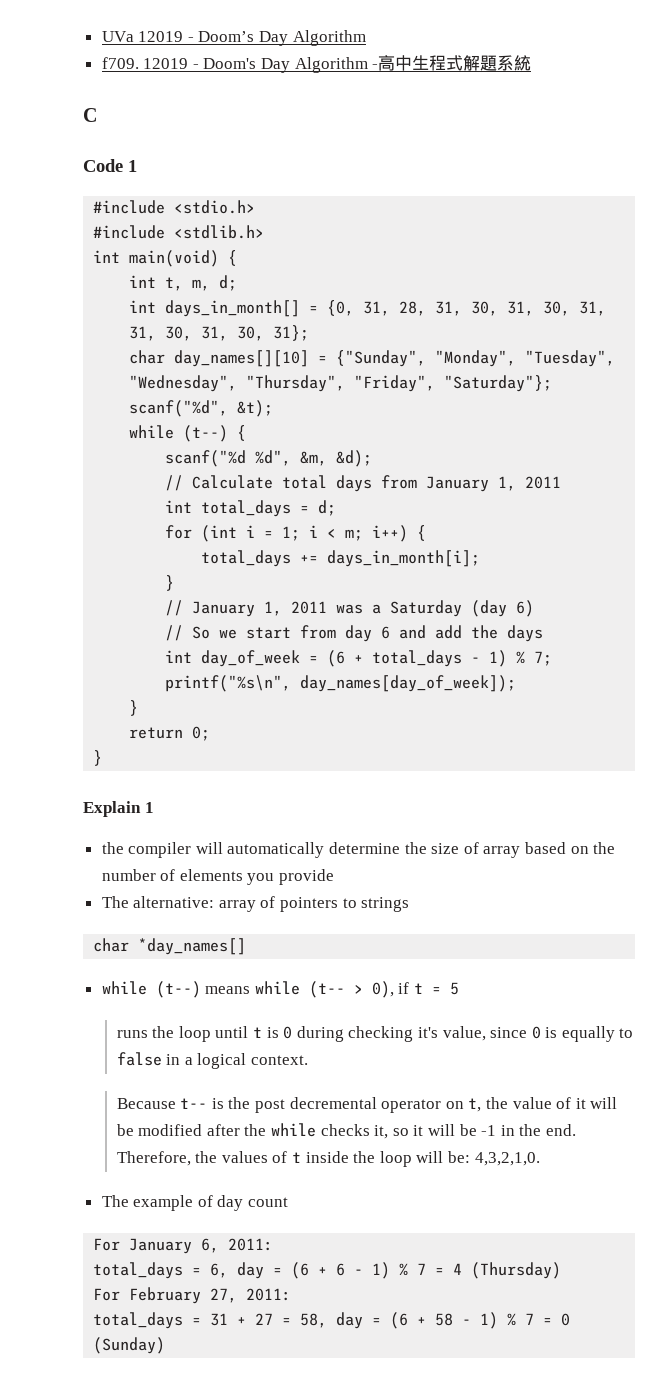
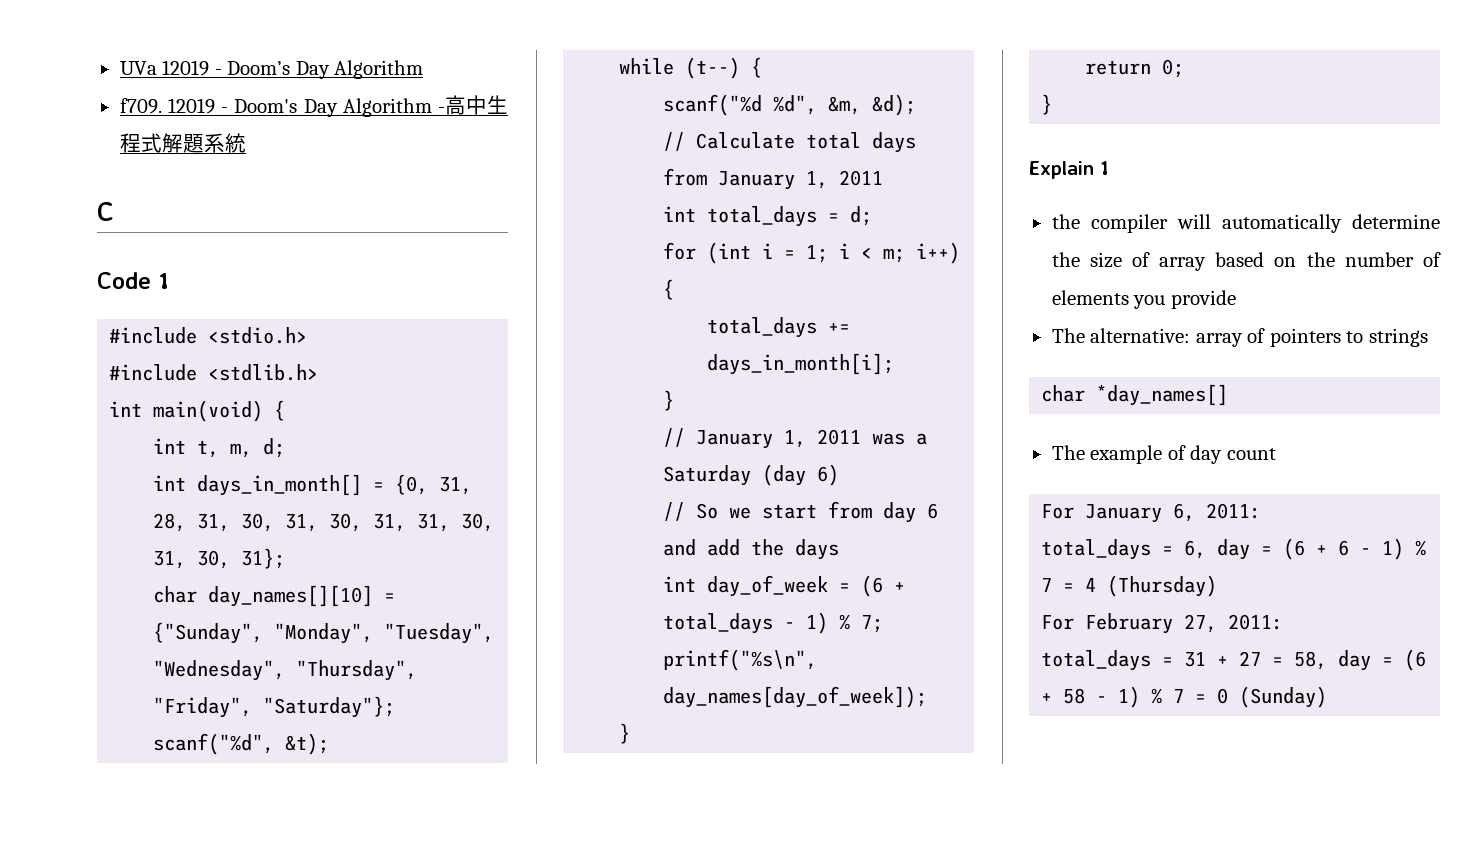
[101,981,460,998] [116,1026,634,1042] [116,1052,308,1069] [116,1097,618,1113] [116,1123,576,1139] [116,1151,540,1167] // while (t--) means while (t-- > 0), if t = 5 // runs the loop until t is 0 during checking it's value, since 0 is equally to false in a logical context. // Because t-- is the post decremental operator on t, the value of it will be modified after the while checks it, so it will be -1 in the end. Therefore, the values of t inside the loop will be: 4,3,2,1,0. -> (1229, 395) none

